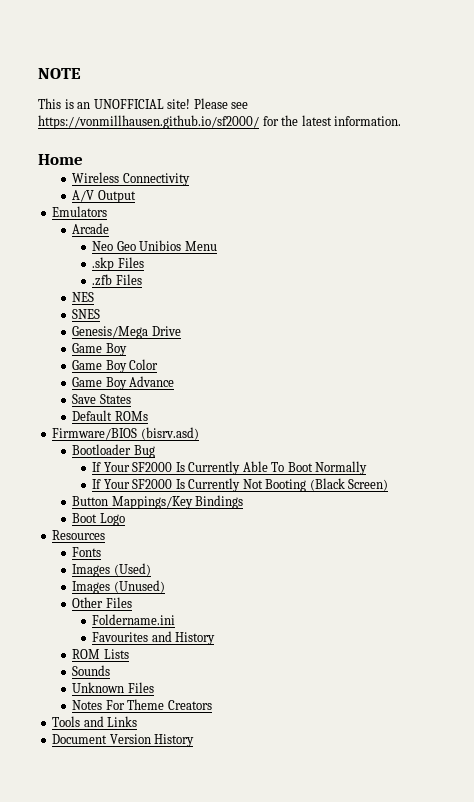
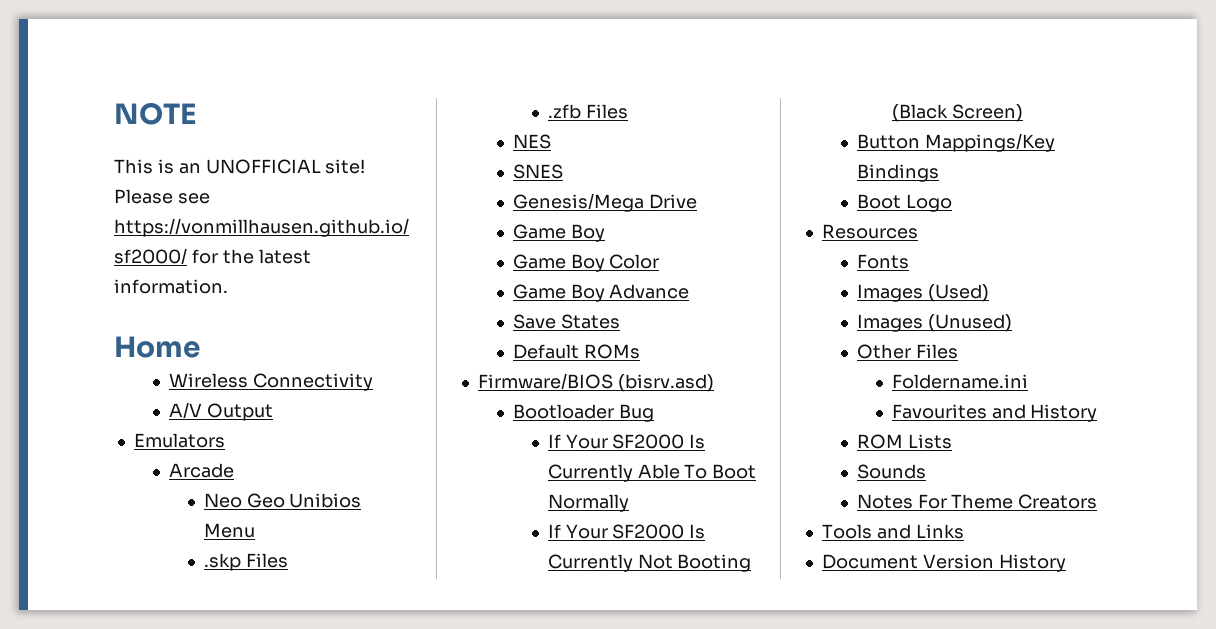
[72,682,154,693] // Unknown Files -> (926, 471) none

